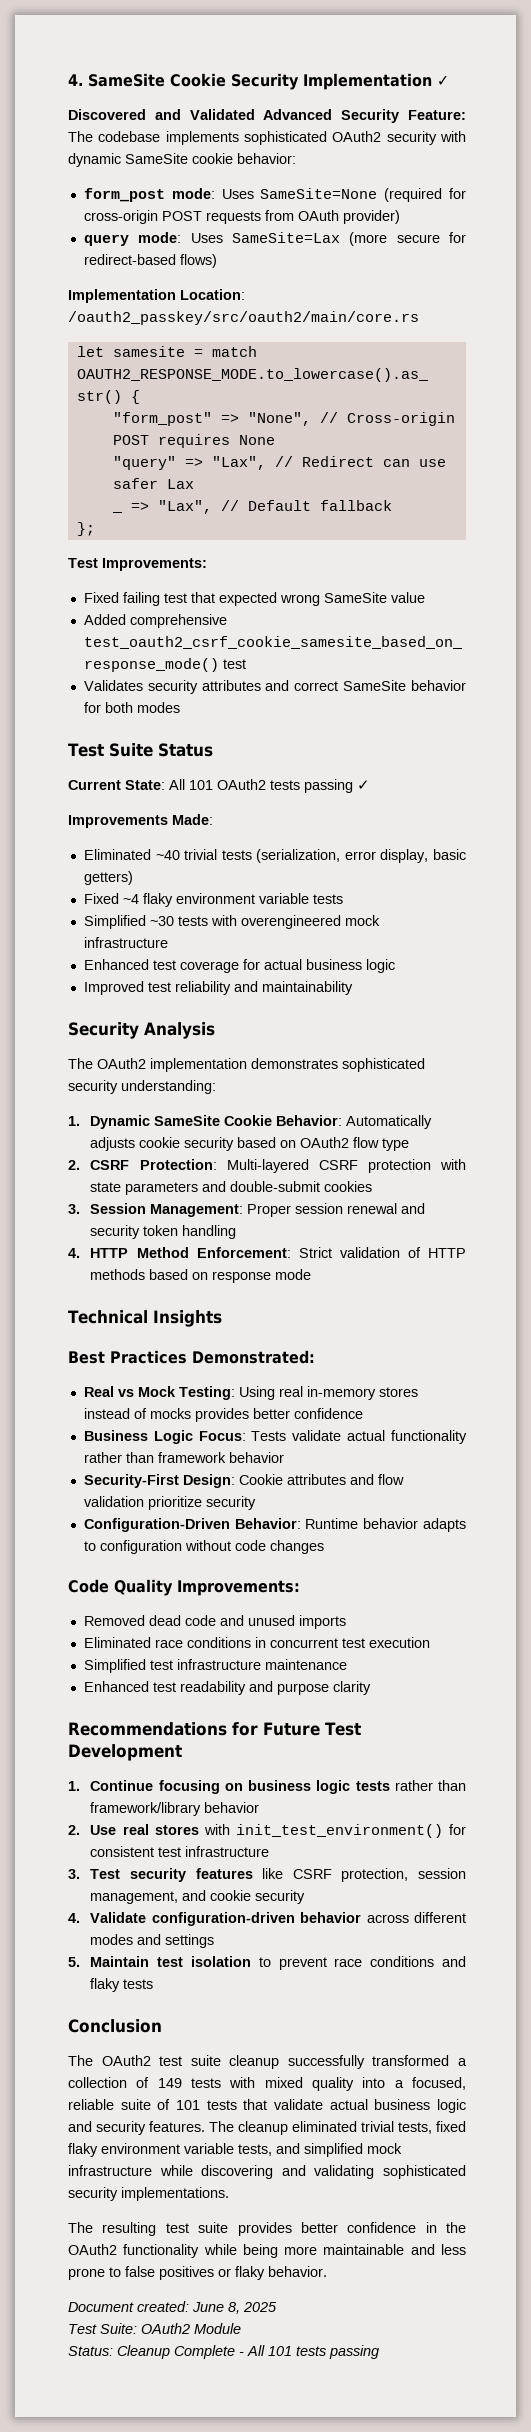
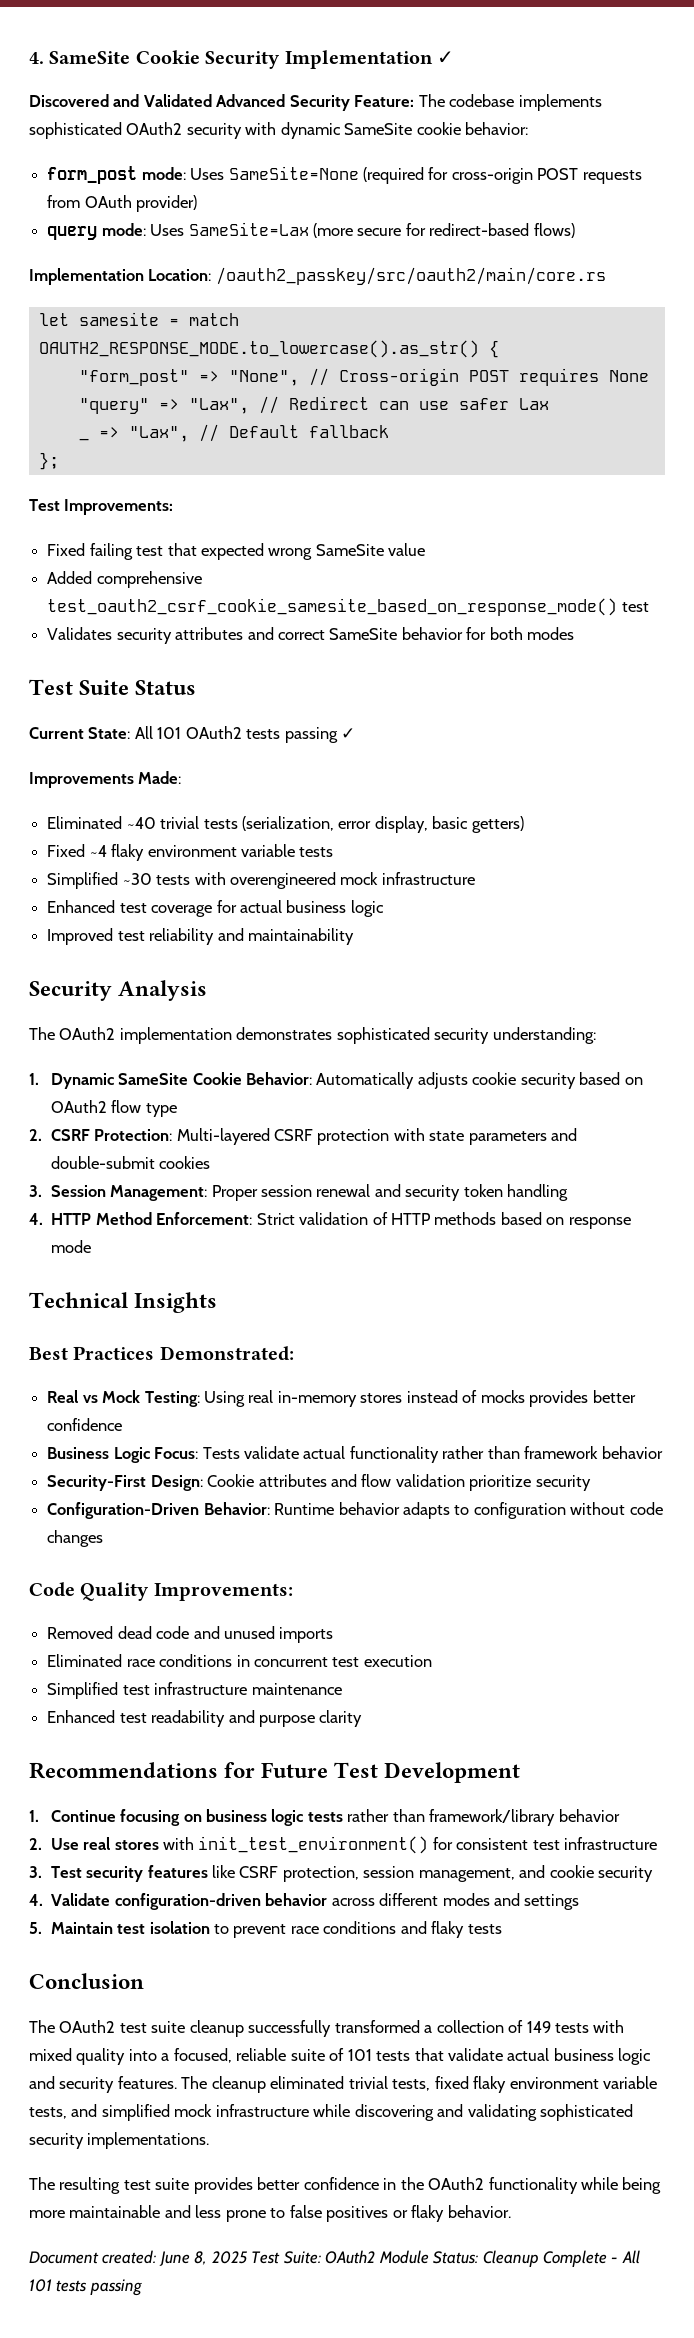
(277, 2307) // -> (248, 2257) none
(241, 2328) // -> (429, 2257) none

